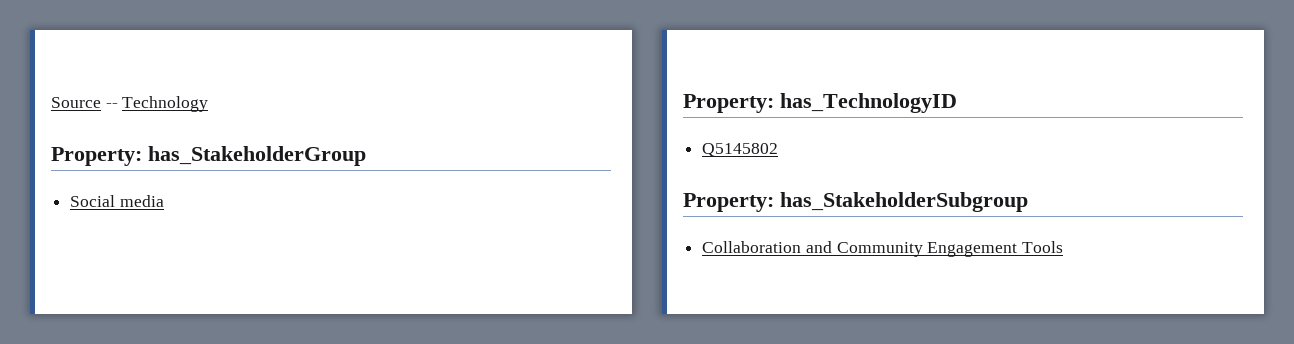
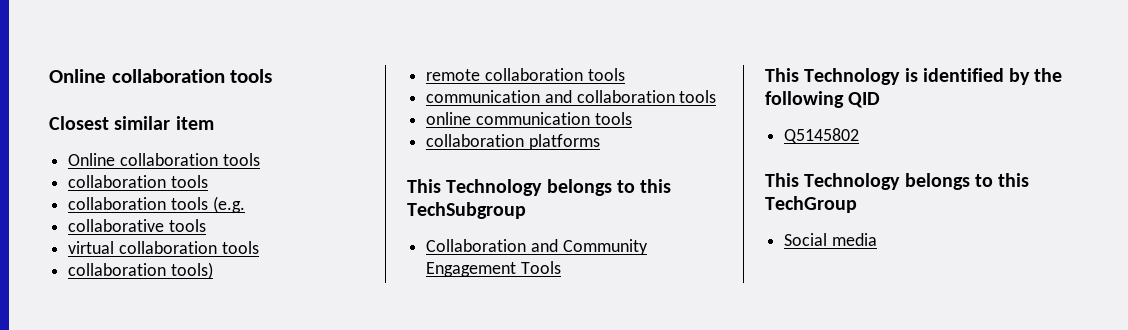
[51,96,209,112] [51,146,366,166] [70,195,164,207] [683,93,957,113] [702,143,779,157] [683,192,1028,212] Source -- Technology // Property: has_StakeholderGroup // Social media // Property: has_TechnologyID // Q5145802 // Property: has_StakeholderSubgroup -> [49,69,273,83] [49,116,214,130] [68,153,260,166] [68,175,208,188] [68,196,245,213] [68,219,206,232] [68,241,259,254] [68,262,213,279] [426,68,625,81] [426,90,717,103] [426,112,632,125] [426,134,600,150] [407,179,672,196] [407,202,526,219] Online collaboration tools // Closest similar item // Online collaboration tools // collaboration tools // collaboration tools (e.g. // collaborative tools // virtual collaboration tools // collaboration tools) // remote collaboration tools // communication and collaboration tools // online communication tools // collaboration platforms // This Technology belongs to this TechSubgroup
(1064, 247) none -> [765,68,1063,85] [765,91,881,108] [784,128,860,144] [765,173,1030,190] [765,196,857,213] [784,233,877,246] // This Technology is identified by the following QID // Q5145802 // This Technology belongs to this TechGroup // Social media

